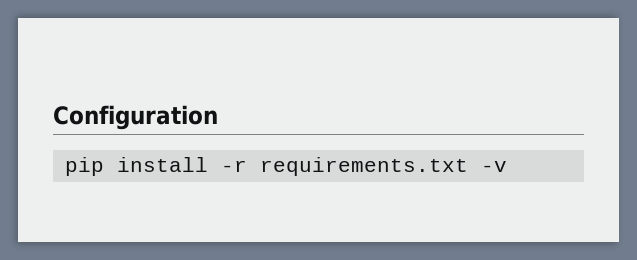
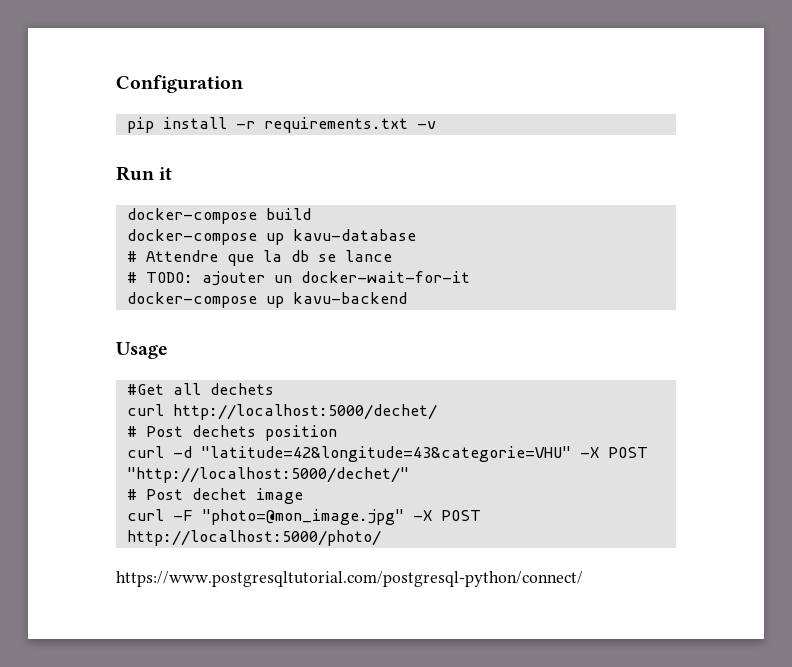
(507, 166) none -> [116,166,173,181] [126,208,311,224] [126,229,416,245] [126,250,392,266] [126,271,470,286] [126,292,407,308] [116,342,168,359] [126,383,274,395] [126,404,437,420] [126,425,337,441] [126,446,648,462] [126,467,409,483] [126,488,303,504] [126,509,481,525] [126,530,381,546] [116,571,583,587] // Run it // docker-compose build // docker-compose up kavu-database // # Attendre que la db se lance // # TODO: ajouter un docker-wait-for-it // docker-compose up kavu-backend // Usage // #Get all dechets // curl http://localhost:5000/dechet/ // # Post dechets position // curl -d "latitude=42&longitude=43&categorie=VHU" -X POST "http://localhost:5000/dechet/" // # Post dechet image // curl -F "photo=@mon_image.jpg" -X POST http://localhost:5000/photo/ // https://www.postgresqltutorial.com/postgresql-python/connect/

